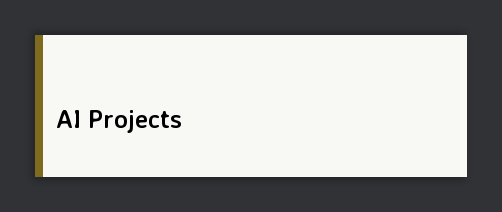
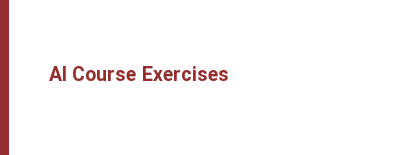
[88,110,182,133] Projects -> [72,66,229,81] Course Exercises

